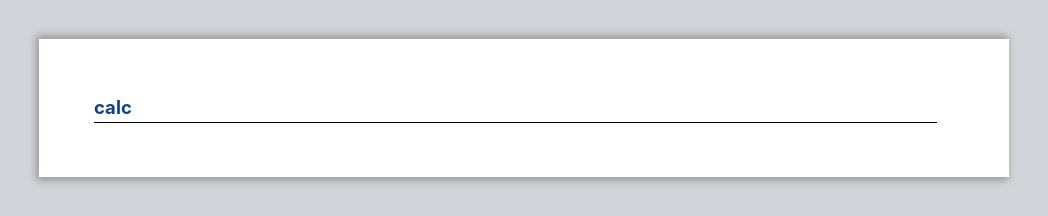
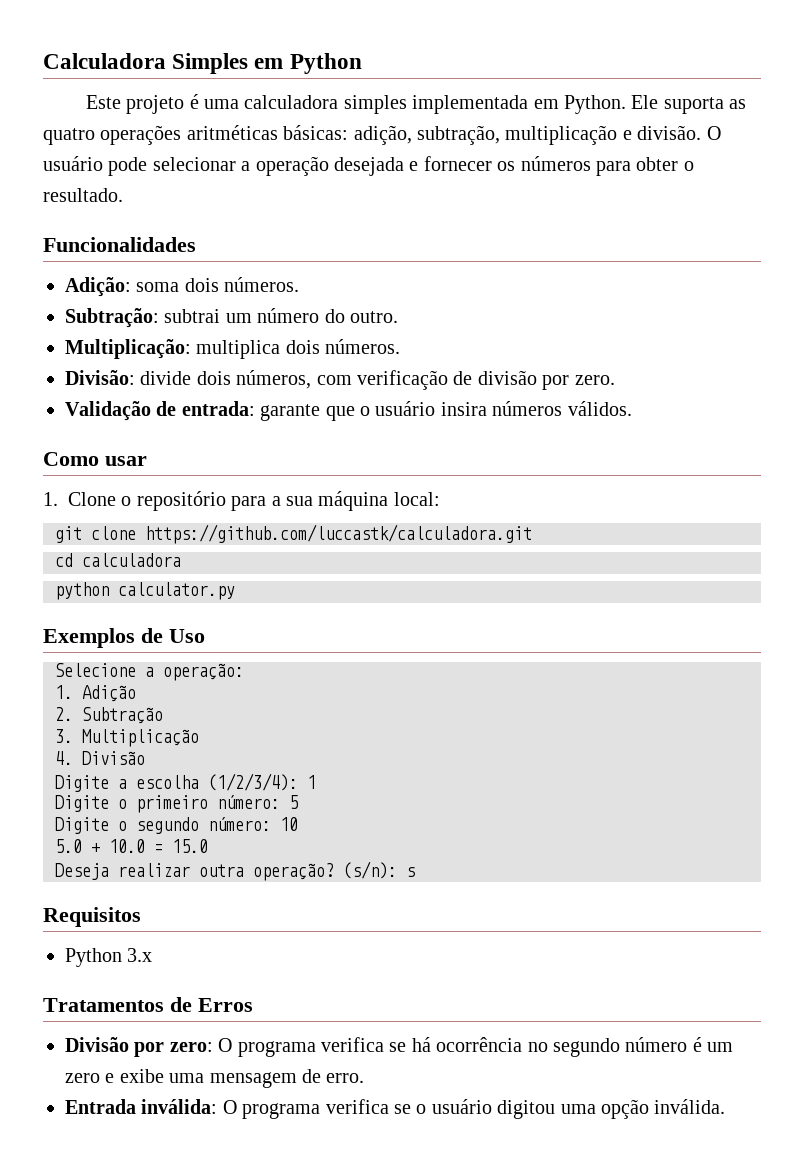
[94,100,132,114] calc -> [43,53,362,74] [85,94,747,114] [43,125,721,145] [43,156,694,176] [43,188,123,202] [43,237,196,252] [65,277,300,297] [65,308,398,328] [65,339,401,359] [65,370,615,390] [65,401,632,421] [43,452,147,466] [43,491,440,511] [55,524,532,544] [55,553,181,567] [55,582,235,600] [43,628,205,648] [55,663,244,681] [55,685,136,702] [55,707,163,724] [55,729,199,747] [55,751,145,765] [55,773,316,792] [55,795,298,813] [55,817,298,834] [55,839,208,853] [55,861,415,881] [43,907,141,927] [65,948,153,967] [43,997,253,1012] [65,1037,734,1057] [65,1069,365,1088] [65,1099,726,1119] Calculadora Simples em Python // Este projeto é uma calculadora simples implementada em Python. Ele suporta as quatro operações aritméticas básicas: adição, subtração, multiplicação e divisão. O usuário pode selecionar a operação desejada e fornecer os números para obter o resultado. // Funcionalidades // Adição: soma dois números. // Subtração: subtrai um número do outro. // Multiplicação: multiplica dois números. // Divisão: divide dois números, com verificação de divisão por zero. // Validação de entrada: garante que o usuário insira números válidos. // Como usar // 1. Clone o repositório para a sua máquina local: // git clone https://github.com/luccastk/calculadora.git // cd calculadora // python calculator.py // Exemplos de Uso // Selecione a operação: // 1. Adição // 2. Subtração // 3. Multiplicação // 4. Divisão // Digite a escolha (1/2/3/4): 1 // Digite o primeiro número: 5 // Digite o segundo número: 10 // 5.0 + 10.0 = 15.0 // Deseja realizar outra operação? (s/n): s // Requisitos // Python 3.x // Tratamentos de Erros // Divisão por zero: O programa verifica se há ocorrência no segundo número é um zero e exibe uma mensagem de erro. // Entrada inválida: O programa verifica se o usuário digitou uma opção inválida.

